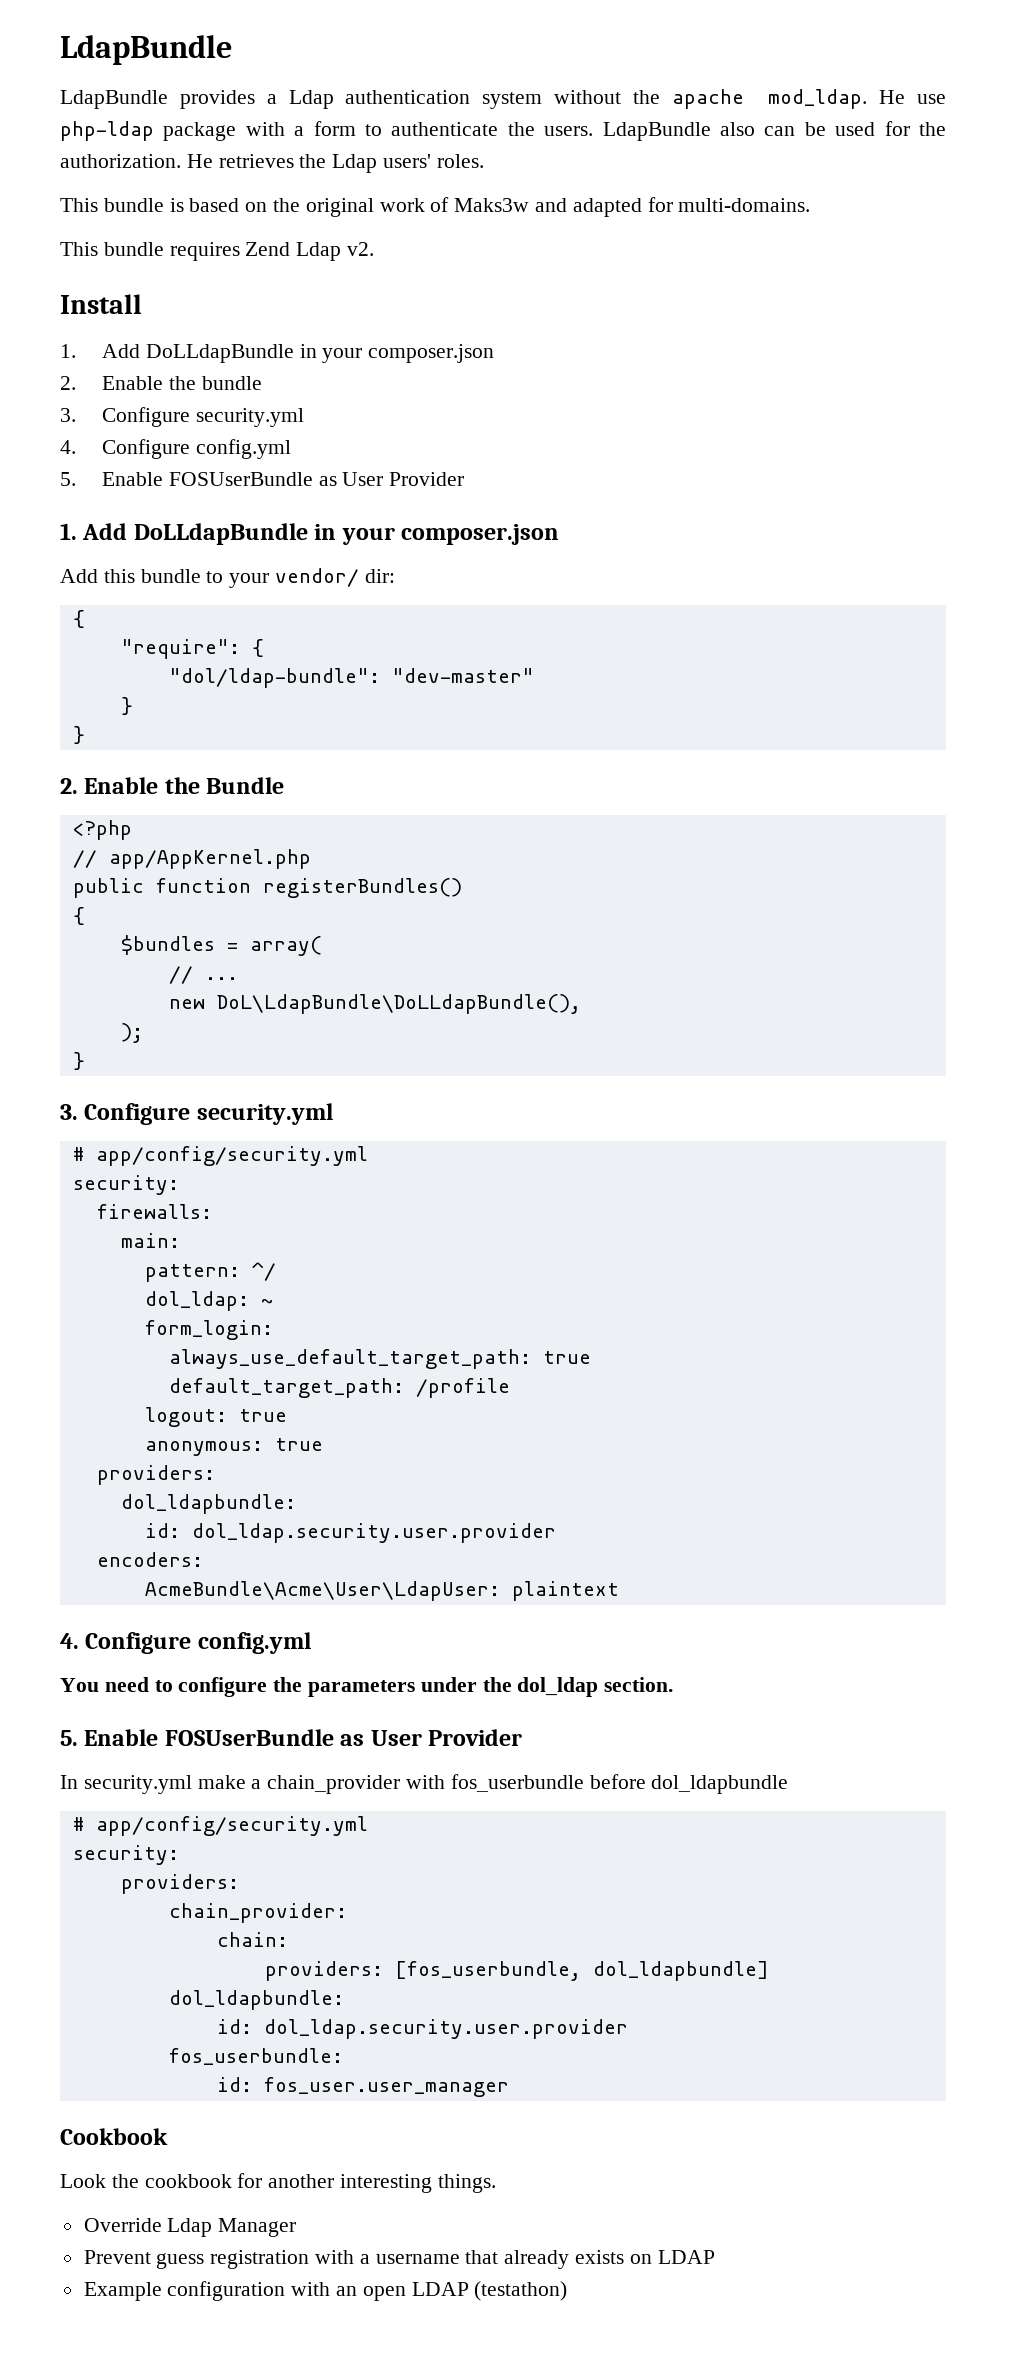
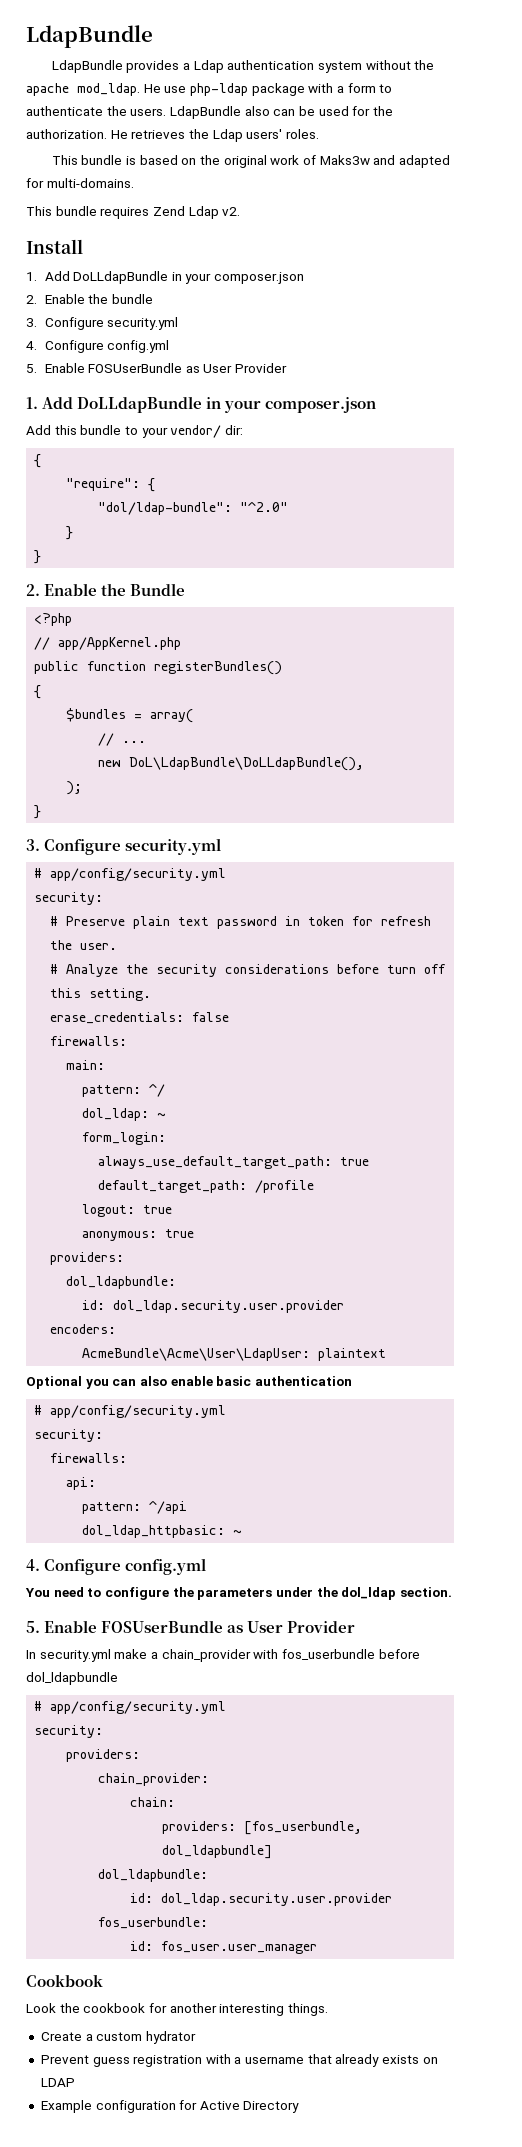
[391,668,534,683] "dev-master" -> [240,502,289,512] "^2.0"
(179, 1185) none -> [50,916,432,929] [50,940,118,950] [50,964,447,977] [50,988,152,1001] [50,1012,230,1024] // # Preserve plain text password in token for refresh the user. // # Analyze the security considerations before turn off this setting. // erase_credentials: false
(619, 1591) none -> [26,1376,352,1389] [34,1405,227,1418] [34,1429,104,1442] [50,1453,128,1463] [66,1477,97,1490] [82,1501,188,1514] [82,1525,242,1538] // Optional you can also enable basic authentication // # app/config/security.yml // security: // firewalls: // api: // pattern: ^/api // dol_ldap_httpbasic: ~
[83,2218,297,2237] Override Ldap Manager -> [40,2031,196,2044] Create a custom hydrator
[291,2281,568,2301] with an open LDAP (testathon) -> [179,2100,300,2113] for Active Directory

